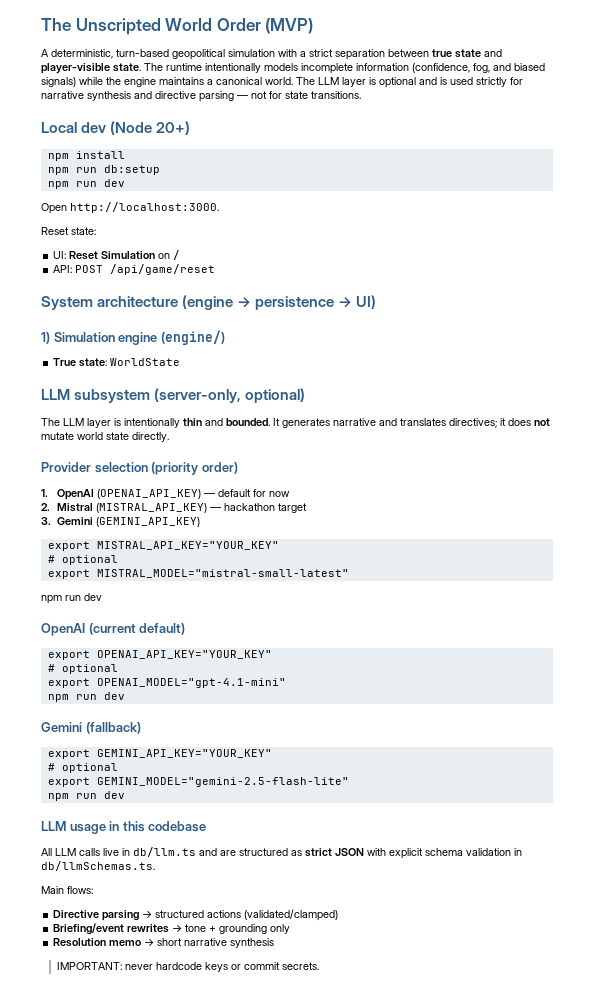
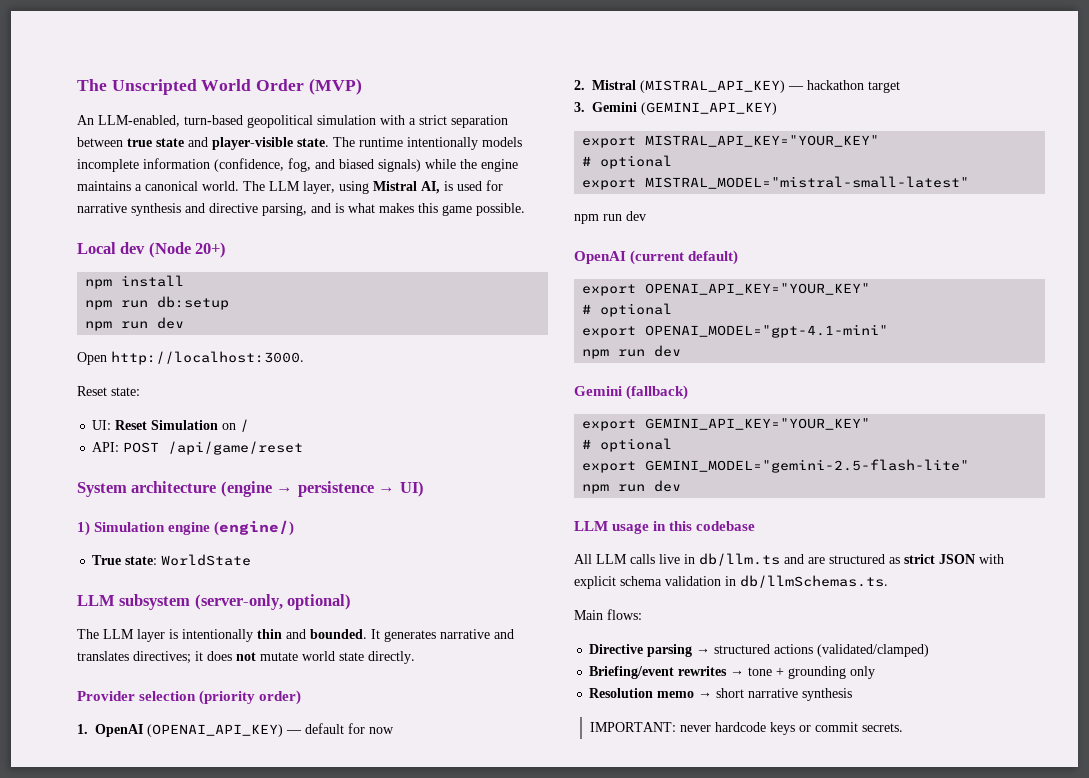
[41,49,113,59] A deterministic, -> [77,115,180,127] An LLM-enabled,
[342,77,437,88] layer is optional and -> [303,181,440,194] layer, using Mistral AI,
[476,77,507,87] strictly -> (482, 186) none
[199,91,361,102] parsing — not for state transitions. -> [262,203,525,216] parsing, and is what makes this game possible.

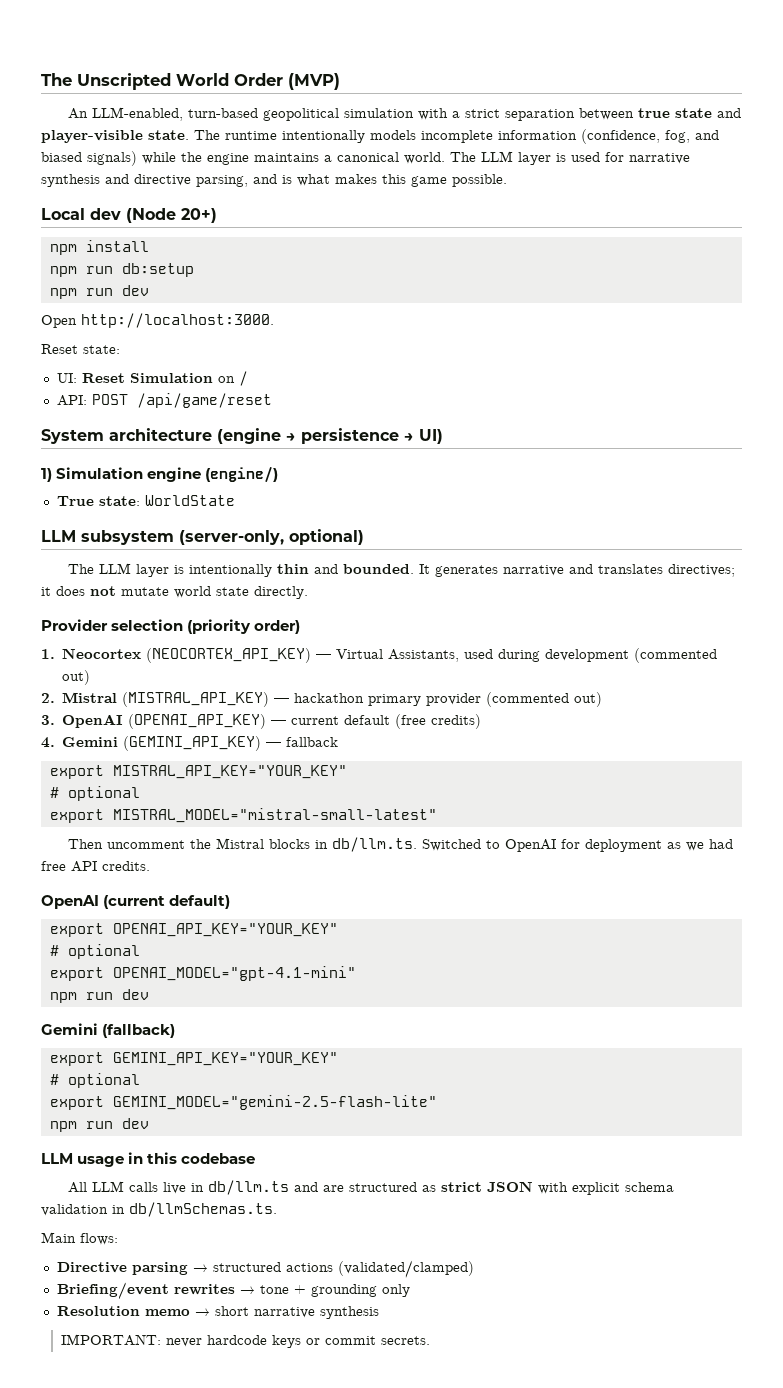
[303,181,440,194] layer, using Mistral AI, -> [518,152,551,165] layer
[95,723,394,737] OpenAI (OPENAI_API_KEY) — default for now -> [62,648,718,663] [62,670,91,685] Neocortex (NEOCORTEX_API_KEY) — Virtual Assistants, used during development (commented out)
[868,81,900,93] [574,102,585,112] target // 3. -> [368,692,603,707] [41,714,482,729] [41,737,55,748] primary provider (commented out) // 3. OpenAI (OPENAI_API_KEY) — current default (free credits) // 4.
(777, 108) none -> [266,737,339,747] — fallback
[574,211,646,224] npm run dev -> [67,837,733,852] [41,861,150,872] Then uncomment the Mistral blocks in db/llm.ts. Switched to OpenAI for deployment as we had free API credits.

